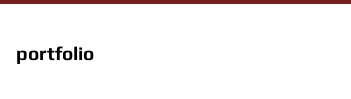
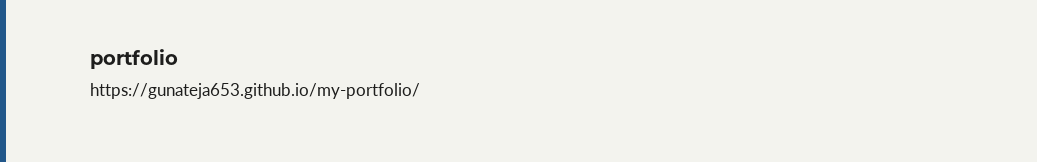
(94, 55) none -> [90,83,420,99] // https://gunateja653.github.io/my-portfolio/

